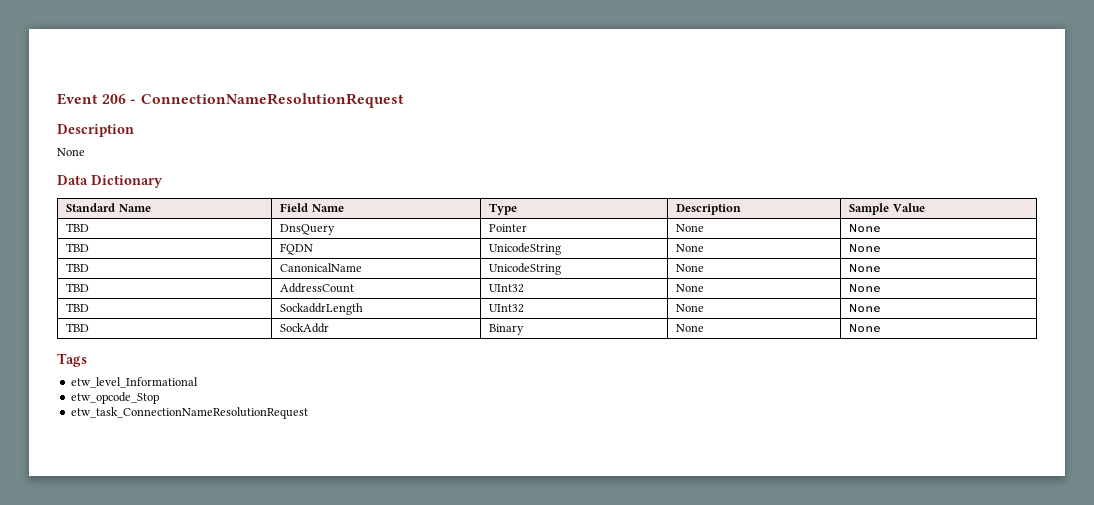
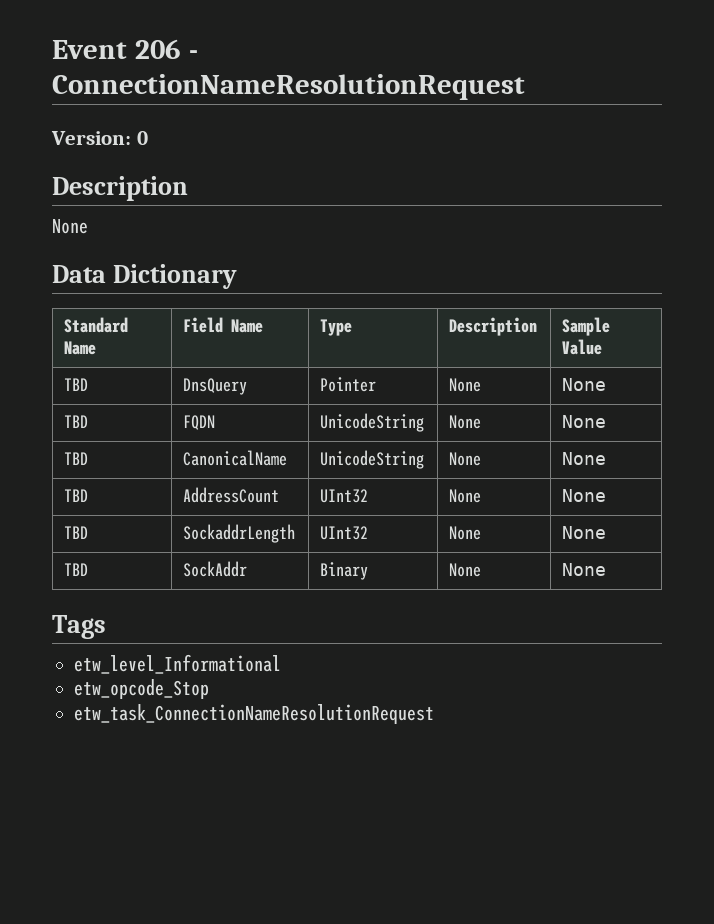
(404, 100) none -> [51,131,148,145] // Version: 0

